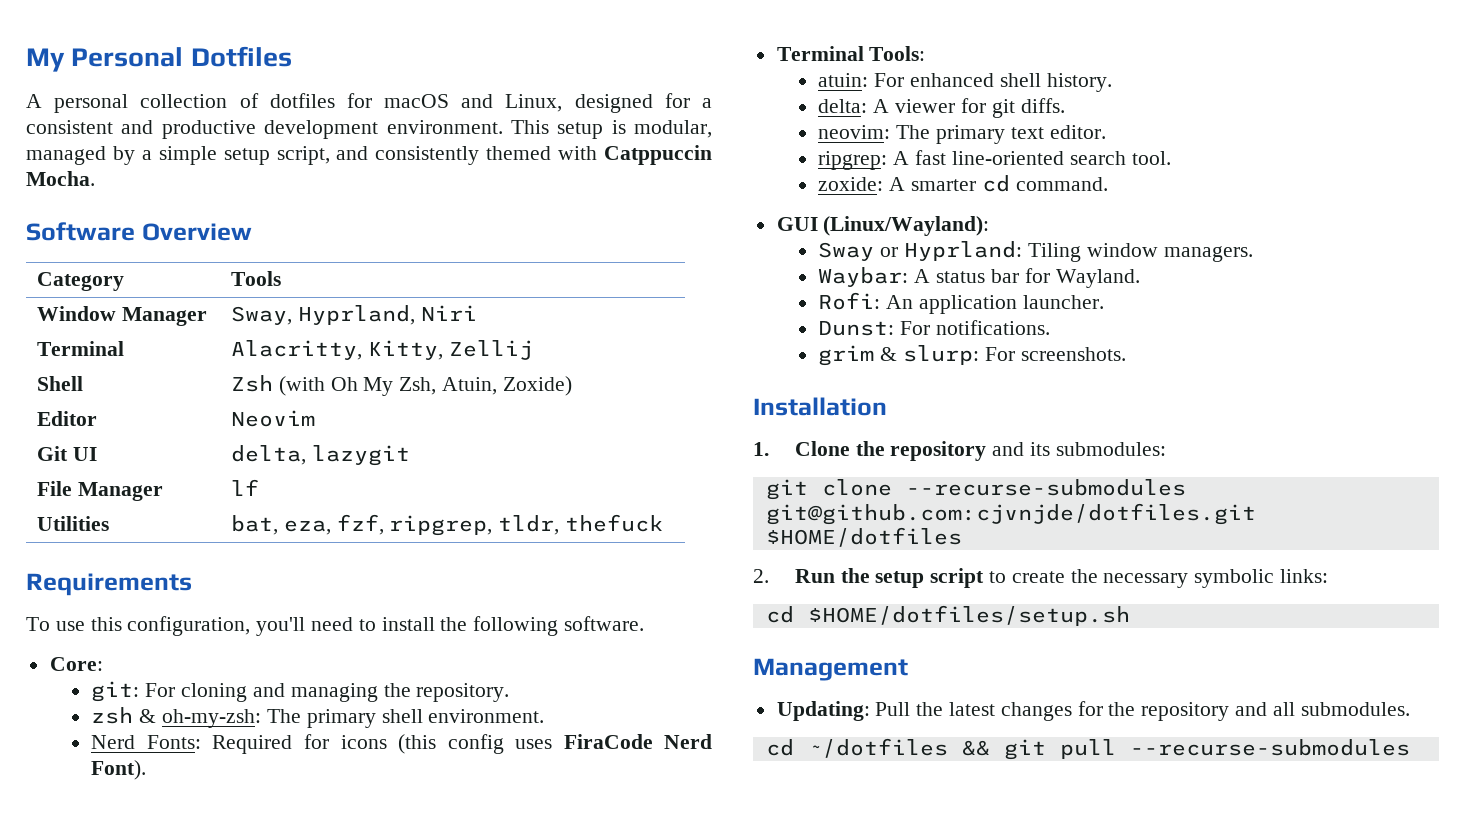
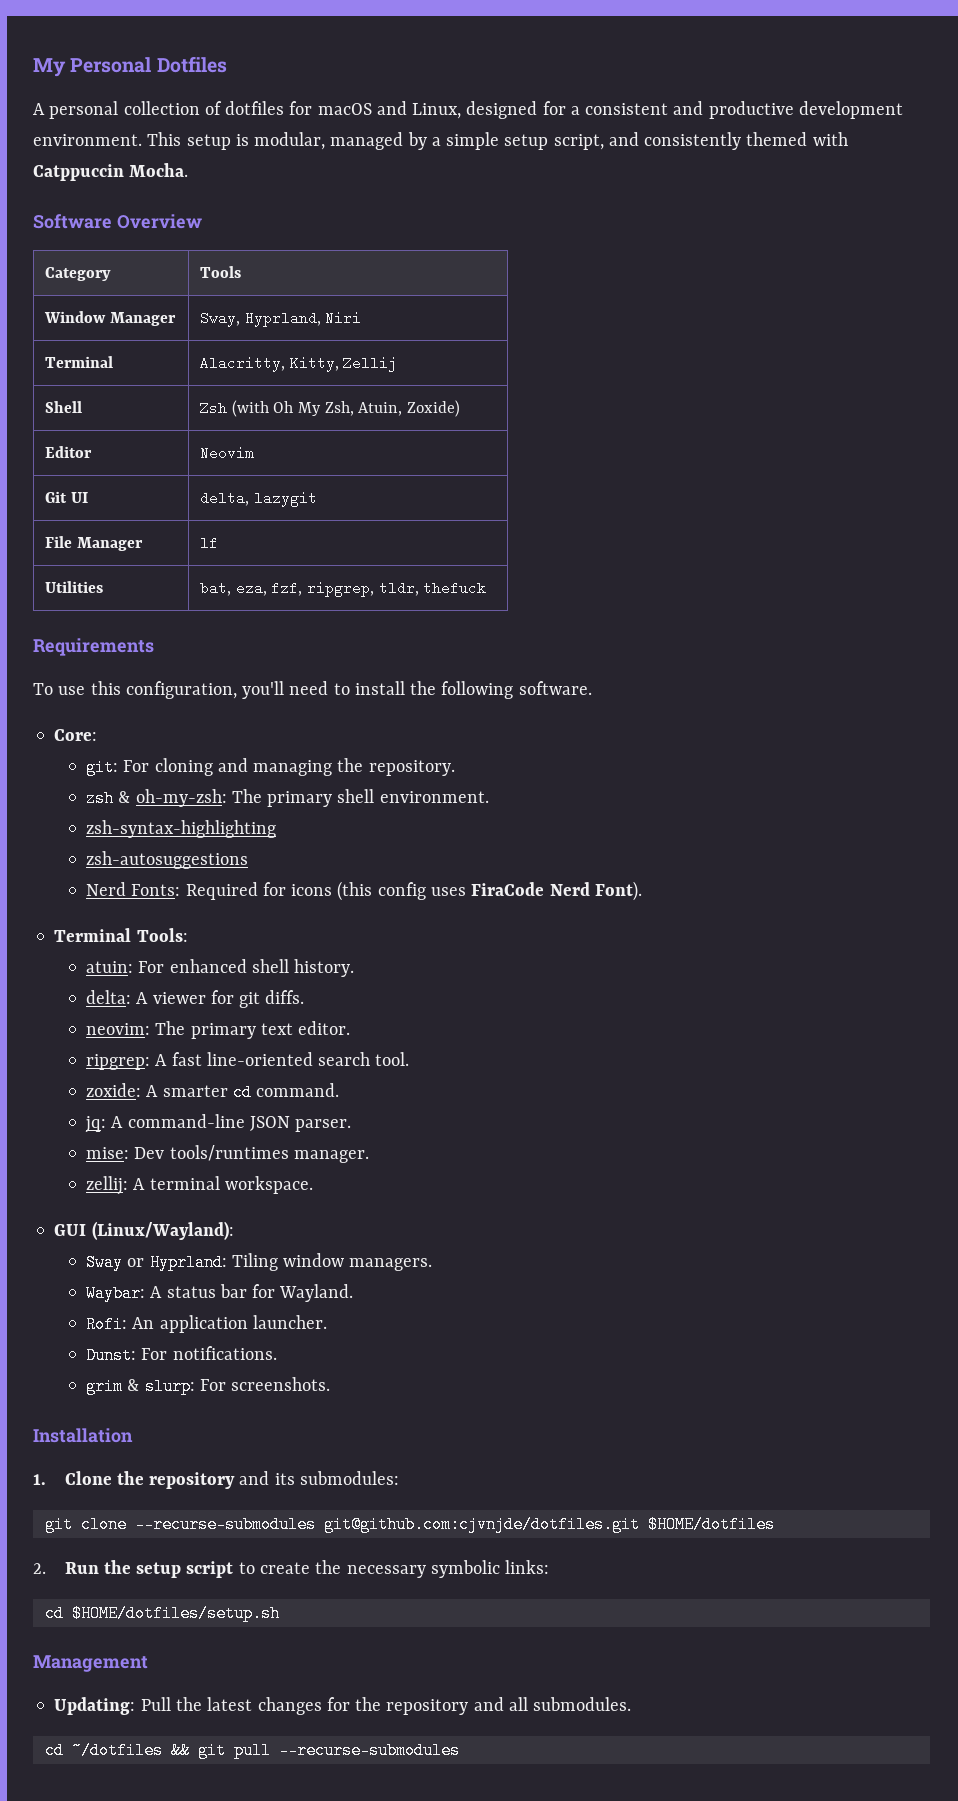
(545, 716) none -> [86,820,277,838] [86,851,249,869] // zsh-syntax-highlighting // zsh-autosuggestions
(1108, 184) none -> [85,1114,352,1133] [86,1145,369,1163] [86,1176,313,1195] // jq: A command-line JSON parser. // mise: Dev tools/runtimes manager. // zellij: A terminal workspace.

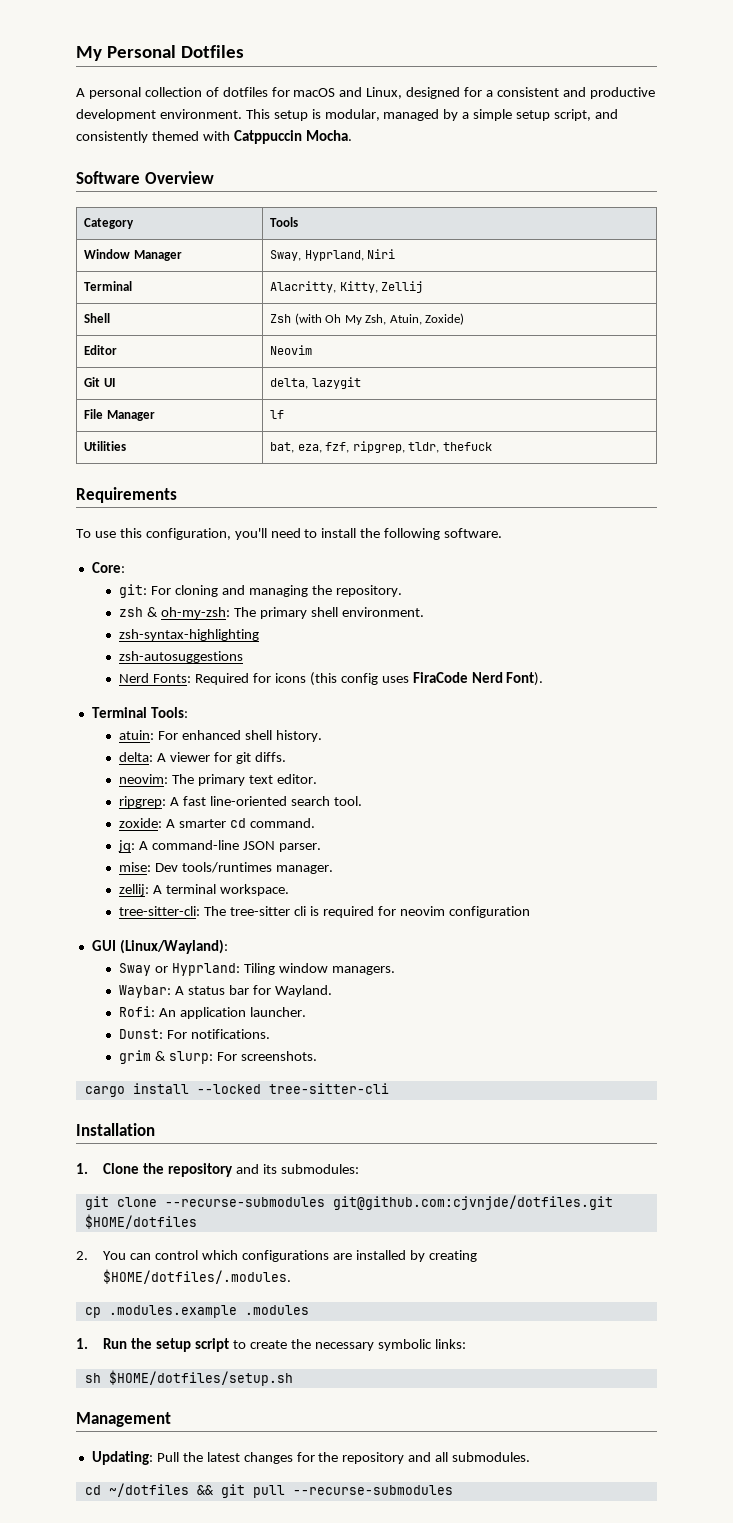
(313, 1185) none -> [119,906,530,918] // tree-sitter-cli: The tree-sitter cli is required for neovim configuration
(331, 1384) none -> [84,1083,389,1097] // cargo install --locked tree-sitter-cli
(46, 1568) none -> [103,1250,477,1262] [103,1269,292,1284] [84,1305,309,1318] [76,1338,88,1349] You can control which configurations are installed by creating $HOME/dotfiles/.modules. // cp .modules.example .modules // 1.
[44,1605,64,1622] cd -> [84,1373,101,1383] sh

